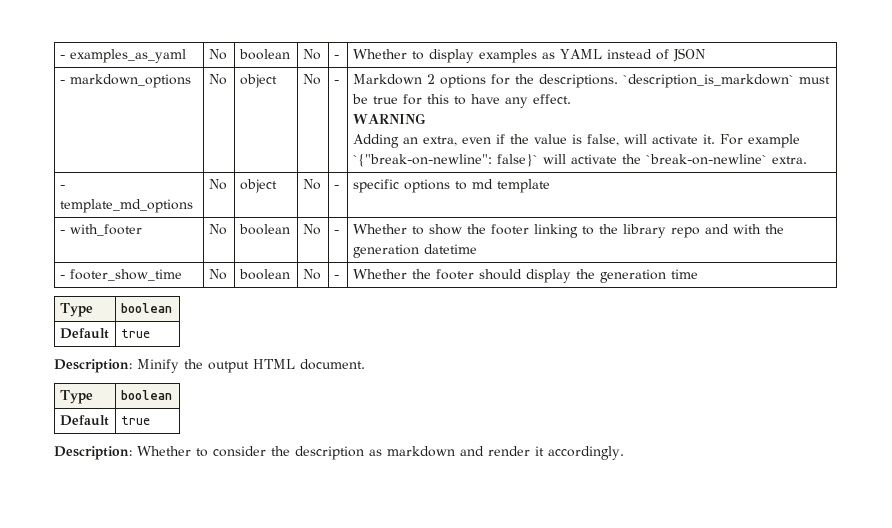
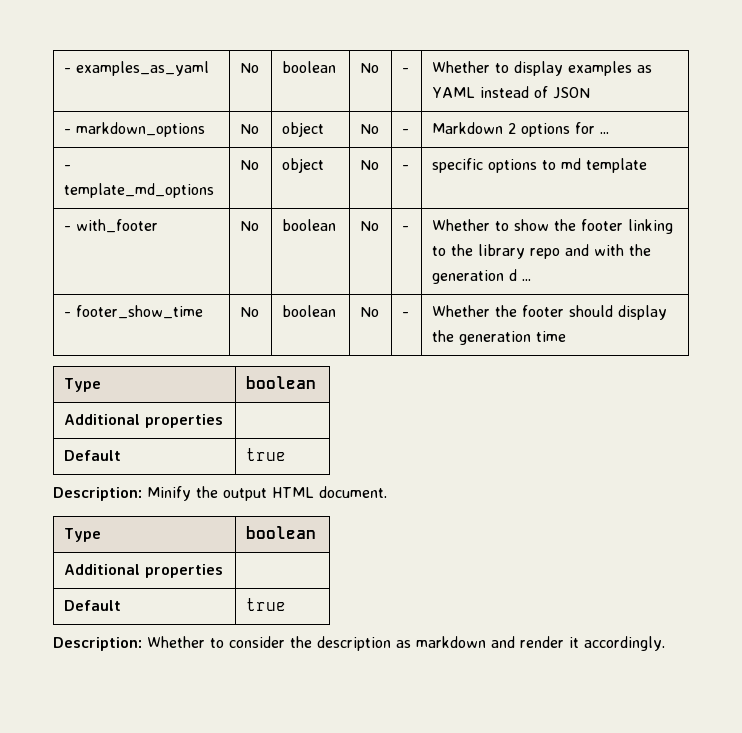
[514,74,830,88] [351,94,571,108] [352,113,426,124] [352,134,800,148] [352,154,807,167] the descriptions. `description_is_markdown` must be true for this to have any effect. // WARNING // Adding an extra, even if the value is false, will activate it. For example `{"break-on-newline": false}` will activate the `break-on-newline` extra. -> [600,132,610,134] ...
[423,244,477,254] datetime -> [509,269,532,281] d ...
(172, 308) none -> [64,414,224,428] // Additional properties |
(172, 395) none -> [64,564,224,578] // Additional properties |

